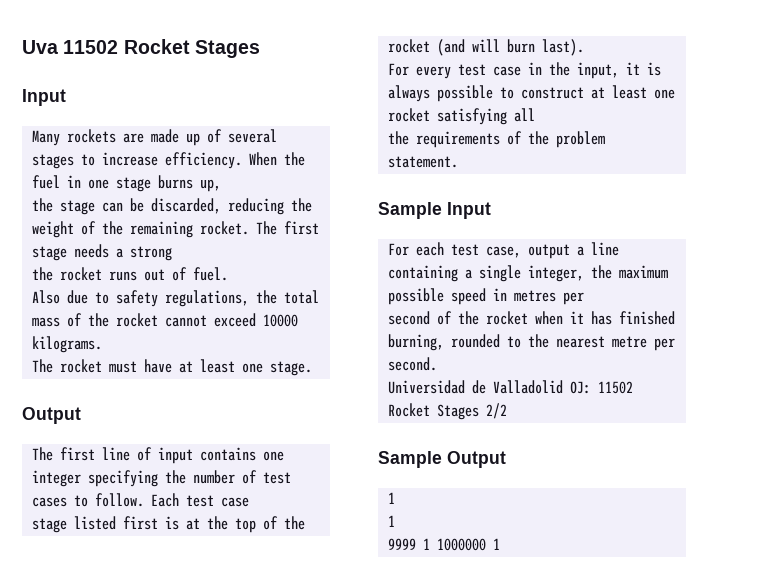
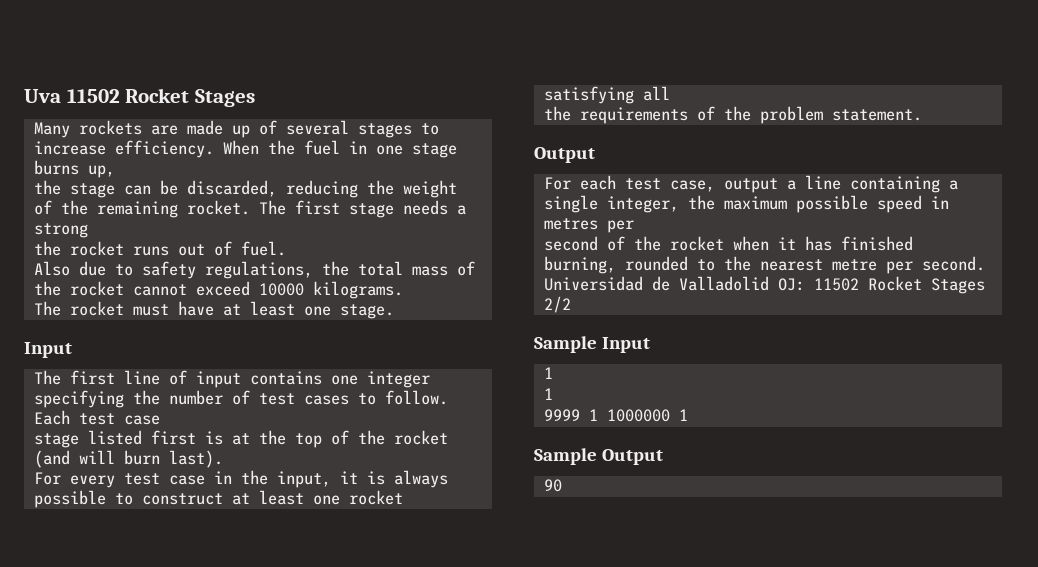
[22,89,66,106] // Input -> (255, 98) none
[22,407,81,424] Output -> [24,342,72,358] Input
[378,202,491,219] Sample Input -> [534,147,595,163] Output
[447,451,506,468] Output -> [601,337,650,353] Input
(500, 544) none -> [534,448,663,465] [544,479,563,492] // Sample Output // 90

